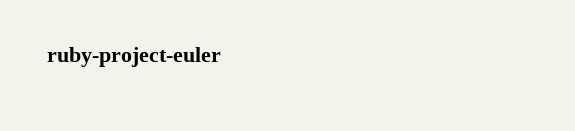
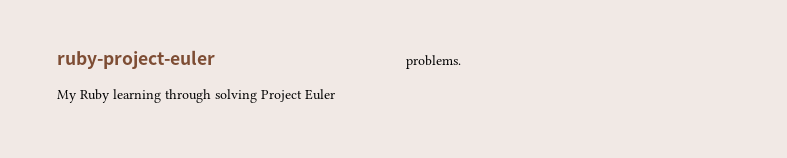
(221, 57) none -> [57,89,335,103] [406,55,461,69] // My Ruby learning through solving Project Euler problems.

